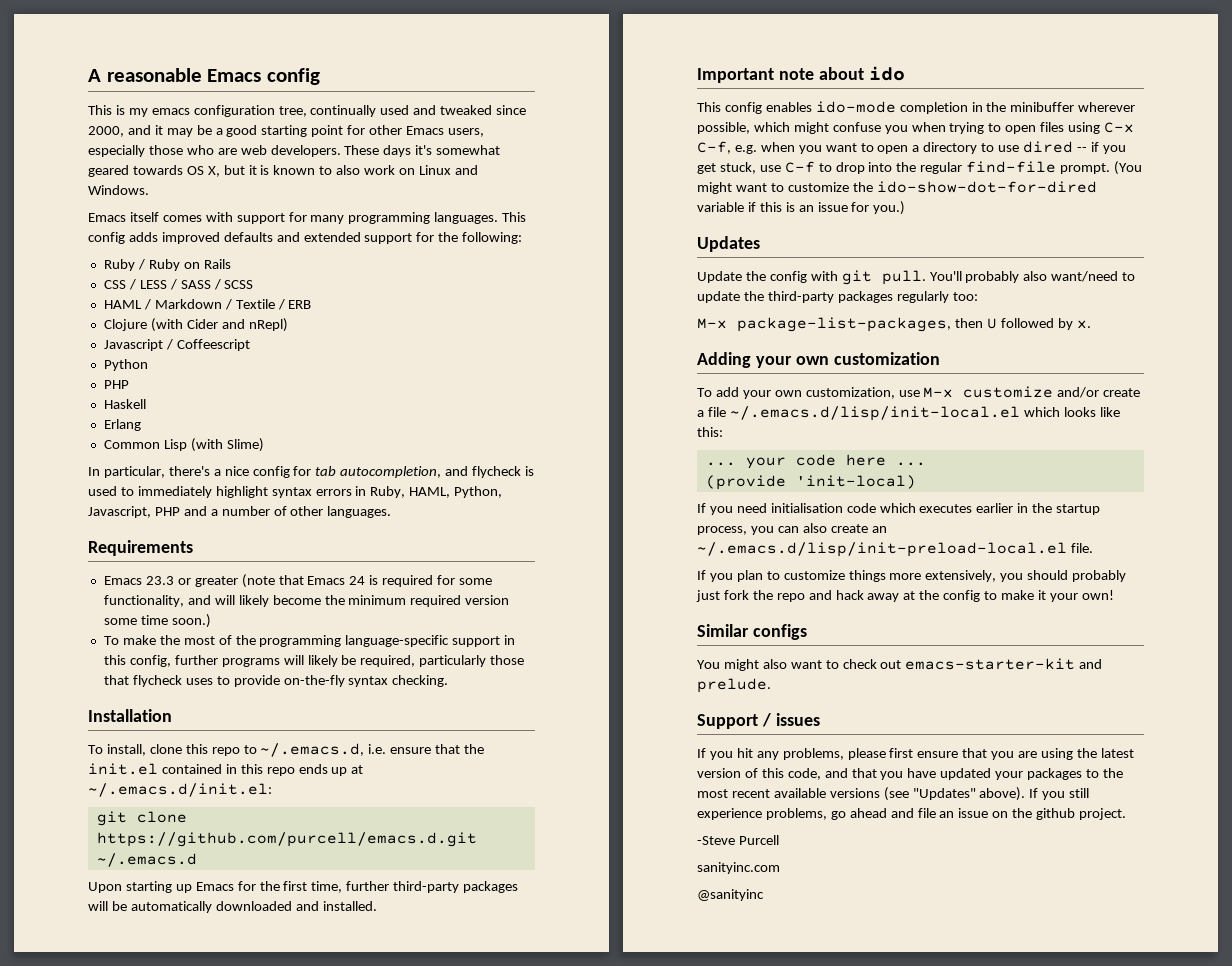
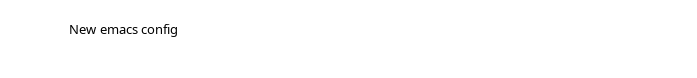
[88,68,320,85] [88,105,527,117] [88,125,484,137] [88,145,501,157] [88,165,478,177] [88,185,149,195] [88,212,527,224] [88,232,523,244] [103,259,231,271] [103,279,254,290] [103,299,312,310] [103,318,288,332] [103,339,250,351] [103,359,148,371] [103,380,129,389] [103,399,146,409] [103,419,141,431] [103,438,264,452] [88,466,535,478] [88,486,503,498] [88,506,392,518] [88,540,193,556] [103,574,493,588] [103,595,510,607] [103,614,211,628] [103,635,516,647] [103,655,525,667] [103,675,449,687] [88,709,172,722] [88,743,485,757] [88,763,364,776] [88,783,272,797] [96,811,187,826] [96,832,477,847] [96,853,197,867] [88,881,519,893] [88,901,377,913] [697,66,905,83] [697,101,1136,114] [697,122,1135,134] [697,141,1126,154] [697,161,1143,175] [697,181,1097,194] [697,201,906,215] [697,236,760,252] [697,270,1136,285] [697,291,978,303] [697,317,1091,332] [697,352,940,368] [697,386,1141,399] [697,406,1120,421] [697,427,723,437] [705,454,926,469] [705,475,916,490] [697,503,1101,515] [697,523,887,535] [697,542,1093,557] [697,570,1127,582] [696,590,1114,602] [697,624,807,640] [697,658,1103,671] [697,678,771,693] [697,713,820,729] [697,748,1134,760] [697,768,1123,780] [697,787,1090,801] [697,808,1127,820] [697,835,779,845] [697,862,780,874] [697,889,764,901] A reasonable Emacs config // This is my emacs configuration tree, continually used and tweaked since 2000, and it may be a good starting point for other Emacs users, especially those who are web developers. These days it's somewhat geared towards OS X, but it is known to also work on Linux and Windows. // Emacs itself comes with support for many programming languages. This config adds improved defaults and extended support for the following: // Ruby / Ruby on Rails // CSS / LESS / SASS / SCSS // HAML / Markdown / Textile / ERB // Clojure (with Cider and nRepl) // Javascript / Coffeescript // Python // PHP // Haskell // Erlang // Common Lisp (with Slime) // In particular, there's a nice config for tab autocompletion, and flycheck is used to immediately highlight syntax errors in Ruby, HAML, Python, Javascript, PHP and a number of other languages. // Requirements // Emacs 23.3 or greater (note that Emacs 24 is required for some functionality, and will likely become the minimum required version some time soon.) // To make the most of the programming language-specific support in this config, further programs will likely be required, particularly those that flycheck uses to provide on-the-fly syntax checking. // Installation // To install, clone this repo to ~/.emacs.d, i.e. ensure that the init.el contained in this repo ends up at ~/.emacs.d/init.el: // git clone https://github.com/purcell/emacs.d.git ~/.emacs.d // Upon starting up Emacs for the first time, further third-party packages will be automatically downloaded and installed. // Important note about ido // This config enables ido-mode completion in the minibuffer wherever possible, which might confuse you when trying to open files using C-x C-f, e.g. when you want to open a directory to use dired -- if you get stuck, use C-f to drop into the regular find-file prompt. (You might want to customize the ido-show-dot-for-dired variable if this is an issue for you.) // Updates // Update the config with git pull. You'll probably also want/need to update the third-party packages regularly too: // M-x package-list-packages, then U followed by x. // Adding your own customization // To add your own customization, use M-x customize and/or create a file ~/.emacs.d/lisp/init-local.el which looks like this: // ... your code here ... // (provide 'init-local) // If you need initialisation code which executes earlier in the startup process, you can also create an ~/.emacs.d/lisp/init-preload-local.el file. // If you plan to customize things more extensively, you should probably just fork the repo and hack away at the config to make it your own! // Similar configs // You might also want to check out emacs-starter-kit and prelude. // Support / issues // If you hit any problems, please first ensure that you are using the latest version of this code, and that you have updated your packages to the most recent available versions (see "Updates" above). If you still experience problems, go ahead and file an issue on the github project. // -Steve Purcell // sanityinc.com // @sanityinc -> [69,24,179,37] New emacs config

